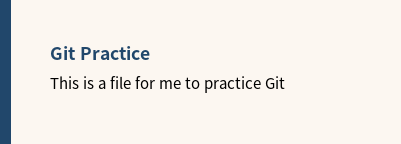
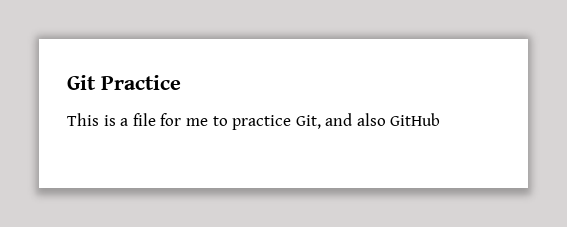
[265,76,286,89] Git -> [295,113,441,129] Git, and also GitHub

